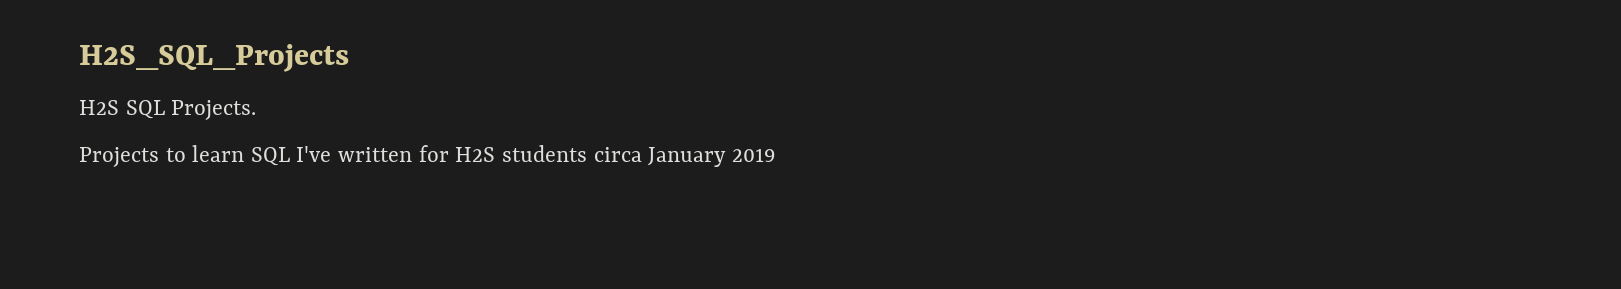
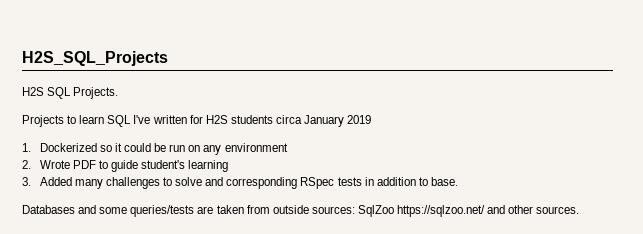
(776, 155) none -> [22,143,288,155] [22,160,229,172] [22,177,459,189] [22,205,580,217] // 1. Dockerized so it could be run on any environment // 2. Wrote PDF to guide student's learning // 3. Added many challenges to solve and corresponding RSpec tests in addition to base. // Databases and some queries/tests are taken from outside sources: SqlZoo https://sqlzoo.net/ and other sources.

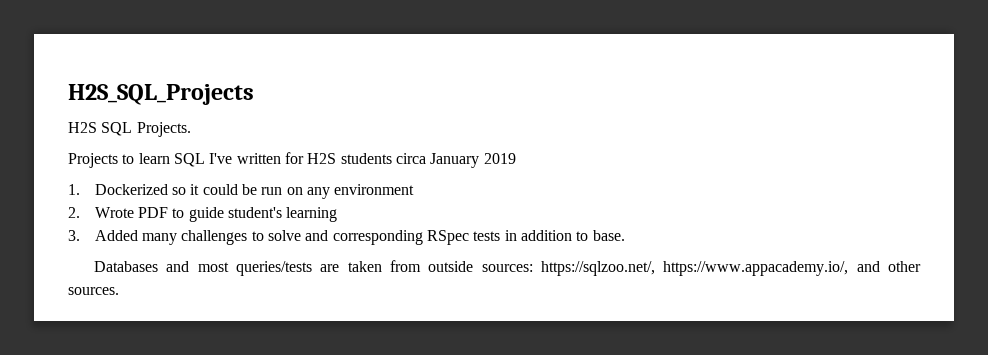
[99,207,128,214] some -> [197,262,229,272] most
[357,205,486,217] SqlZoo https://sqlzoo.net/ -> [540,261,849,276] https://sqlzoo.net/, https://www.appacademy.io/,

